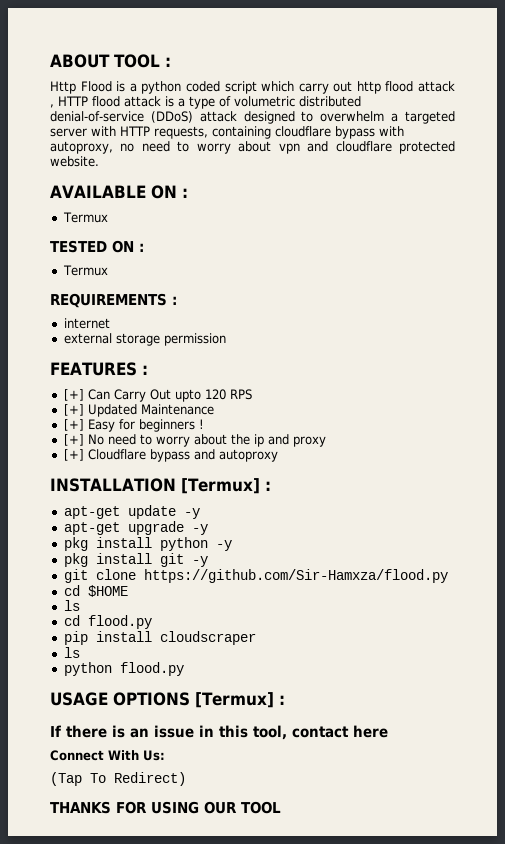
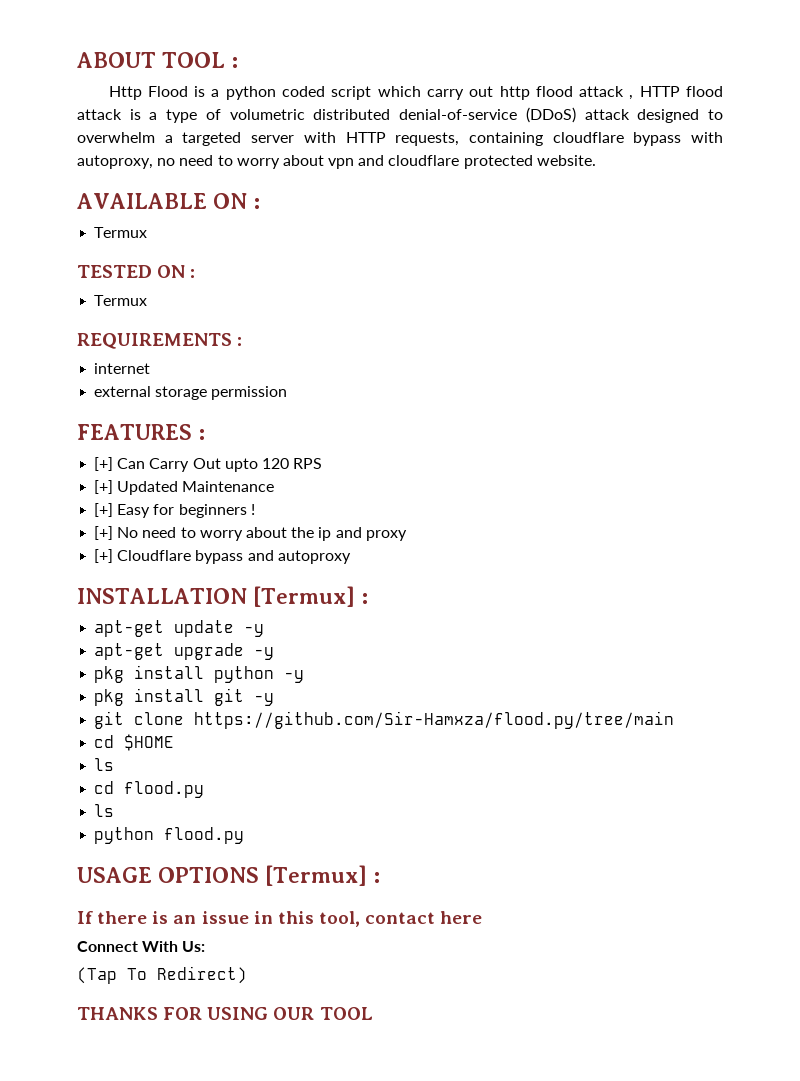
[143,569,448,583] https://github.com/Sir-Hamxza/flood.py -> [194,711,675,729] https://github.com/Sir-Hamxza/flood.py/tree/main
[63,631,256,645] // pip install cloudscraper -> (205, 789) none

